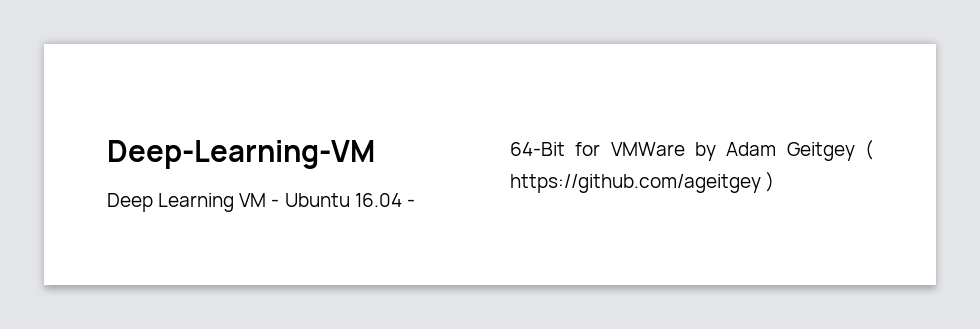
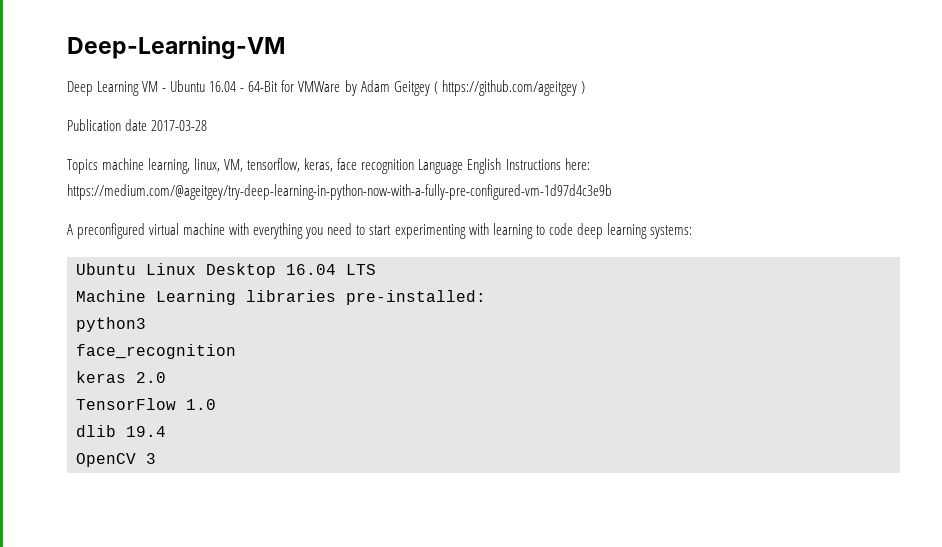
(775, 182) none -> [67,119,208,131] [67,158,590,174] [67,184,612,200] [67,223,692,239] [76,263,376,278] [76,290,486,305] [76,317,146,332] [76,344,236,359] [76,371,166,383] [76,398,216,410] [76,425,166,437] [76,453,156,467] // Publication date 2017-03-28 // Topics machine learning, linux, VM, tensorflow, keras, face recognition Language English Instructions here: https://medium.com/@ageitgey/try-deep-learning-in-python-now-with-a-fully-pre-configured-vm-1d97d4c3e9b // A preconfigured virtual machine with everything you need to start experimenting with learning to code deep learning systems: // Ubuntu Linux Desktop 16.04 LTS // Machine Learning libraries pre-installed: // python3 // face_recognition // keras 2.0 // TensorFlow 1.0 // dlib 19.4 // OpenCV 3

